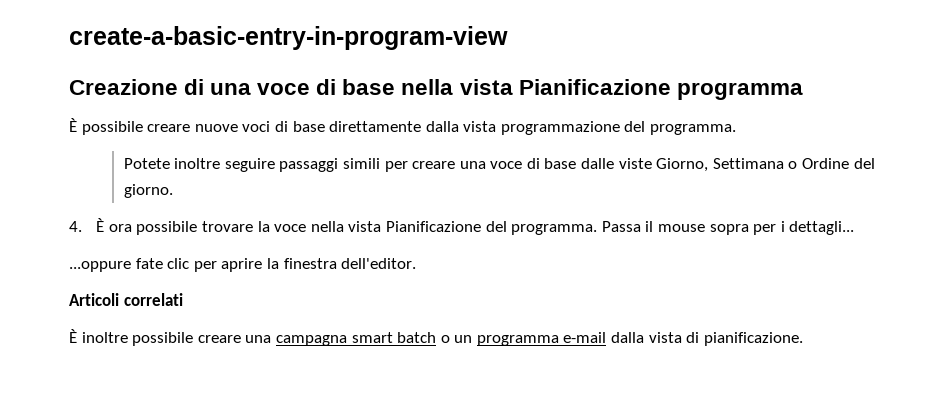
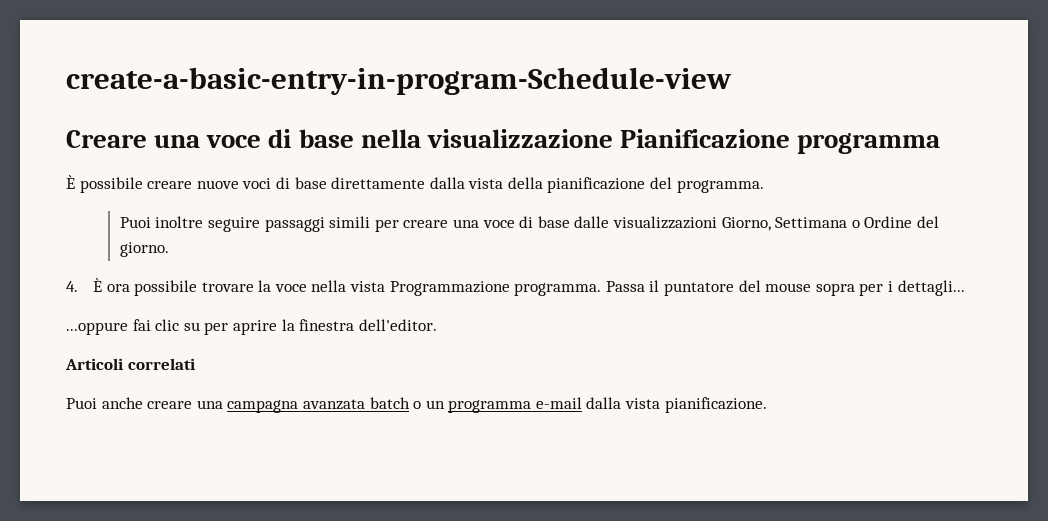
[69,26,508,50] [69,79,205,95] create-a-basic-entry-in-program-view // Creazione di -> [66,67,732,95] [66,130,147,148] create-a-basic-entry-in-program-Schedule-view // Creare
[459,79,513,95] vista -> [426,129,613,148] visualizzazione
[500,121,620,135] programmazione -> [507,177,646,193] della pianificazione
[123,158,170,169] Potete -> [119,217,151,228] Puoi
[618,158,652,169] viste -> [612,216,717,229] visualizzazioni
[386,221,507,232] Pianificazione del -> [389,281,510,296] Programmazione
(654, 226) none -> [664,280,761,296] puntatore del
[135,258,190,269] fate clic -> [132,319,200,331] fai clic su
[69,329,194,346] È inoltre possibile -> [66,397,143,409] Puoi anche
[351,332,393,343] smart -> [302,399,365,410] avanzata
[686,332,700,343] di -> (661, 403) none

